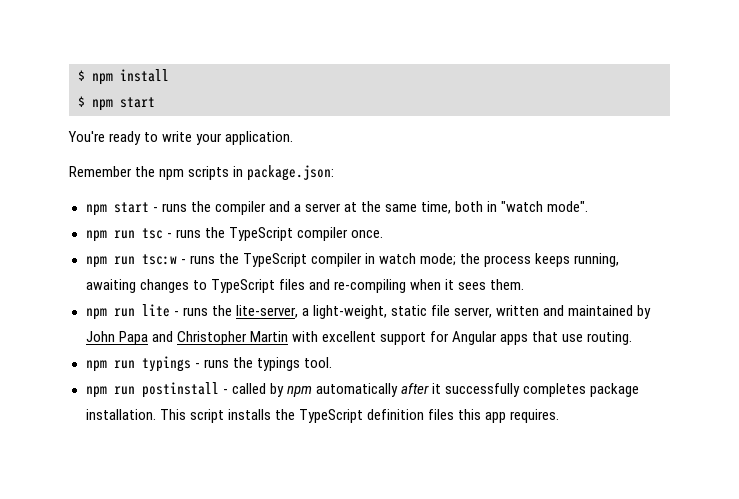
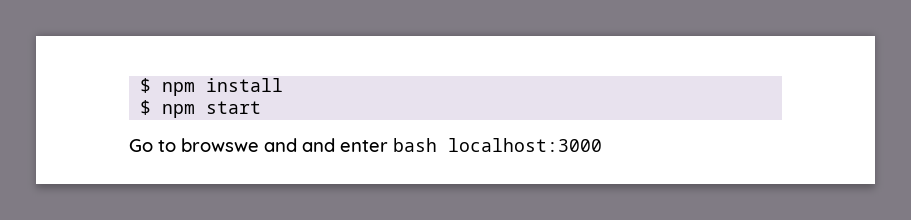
[68,131,294,145] [69,165,335,181] [85,201,589,216] [85,227,383,242] [85,253,620,268] [85,279,524,293] [85,304,652,320] [85,331,633,345] [85,356,332,372] [85,382,639,398] [85,409,559,423] You're ready to write your application. // Remember the npm scripts in package.json: // npm start - runs the compiler and a server at the same time, both in "watch mode". // npm run tsc - runs the TypeScript compiler once. // npm run tsc:w - runs the TypeScript compiler in watch mode; the process keeps running, awaiting changes to TypeScript files and re-compiling when it sees them. // npm run lite - runs the lite-server, a light-weight, static file server, written and maintained by John Papa and Christopher Martin with excellent support for Angular apps that use routing. // npm run typings - runs the typings tool. // npm run postinstall - called by npm automatically after it successfully completes package installation. This script installs the TypeScript definition files this app requires. -> [129,138,602,152] Go to browswe and and enter bash localhost:3000

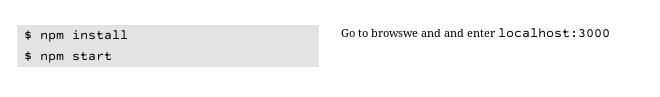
[393,138,437,152] bash -> (496, 33) none

